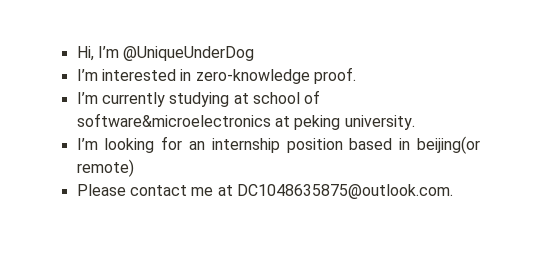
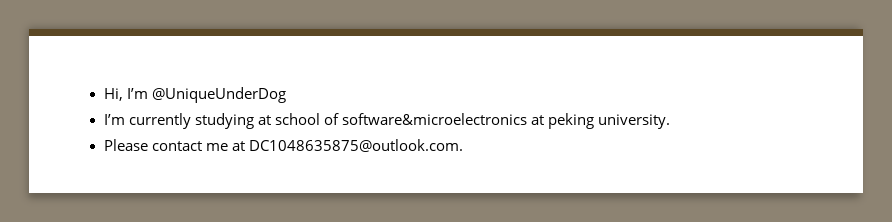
[76,67,356,84] // I’m interested in zero-knowledge proof. -> (286, 95) none
[76,136,481,154] [76,159,134,177] // I’m looking for an internship position based in beijing(or remote) -> (670, 121) none

